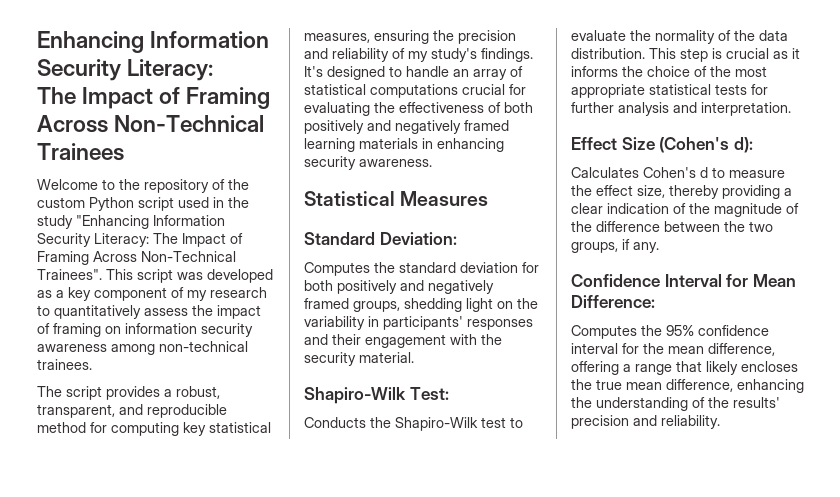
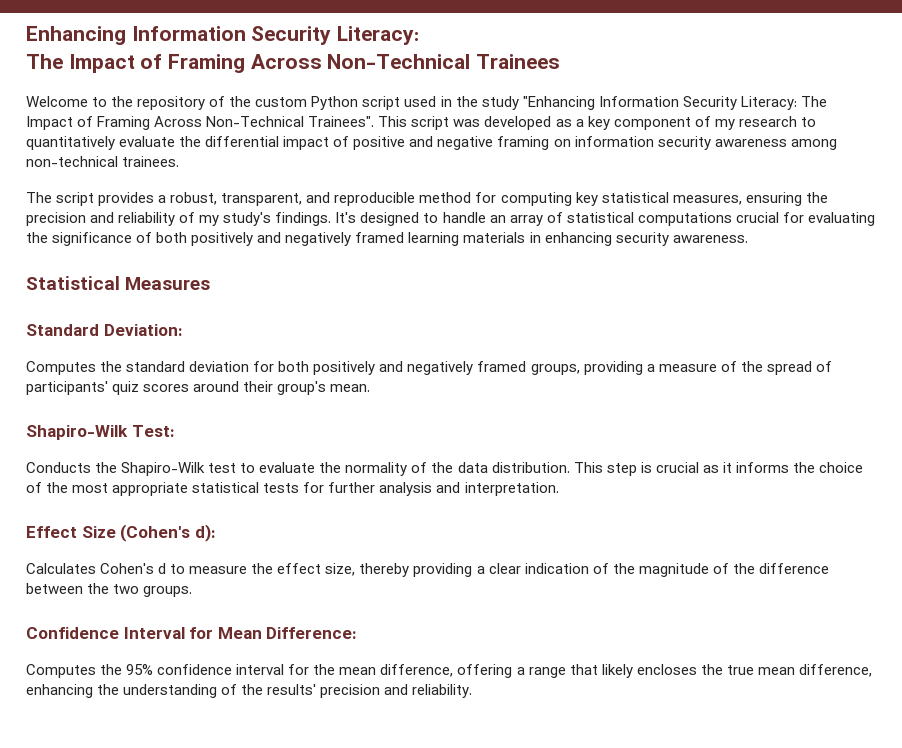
[144,305,261,319] [37,323,50,334] assess the impact of -> [119,136,494,150] evaluate the differential impact of positive and negative
[399,102,484,113] effectiveness -> [52,232,133,246] significance
[404,298,538,312] [304,316,533,330] [304,334,502,348] [304,352,414,366] shedding light on the variability in participants' responses and their engagement with the security material. -> [583,361,832,375] [26,381,371,395] providing a measure of the spread of participants' quiz scores around their group's mean.
[571,239,659,253] groups, if any. -> [143,586,193,597] groups.

